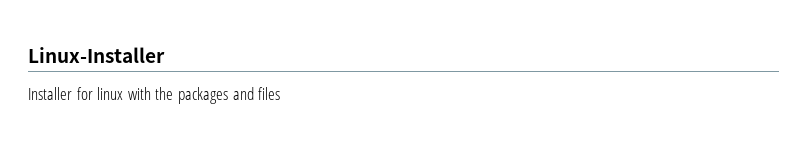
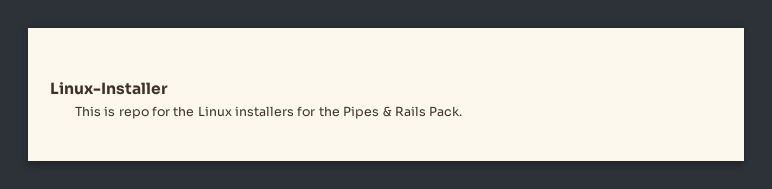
[28,87,281,104] Installer for linux with the packages and files -> [74,106,463,119] This is repo for the Linux installers for the Pipes & Rails Pack.

